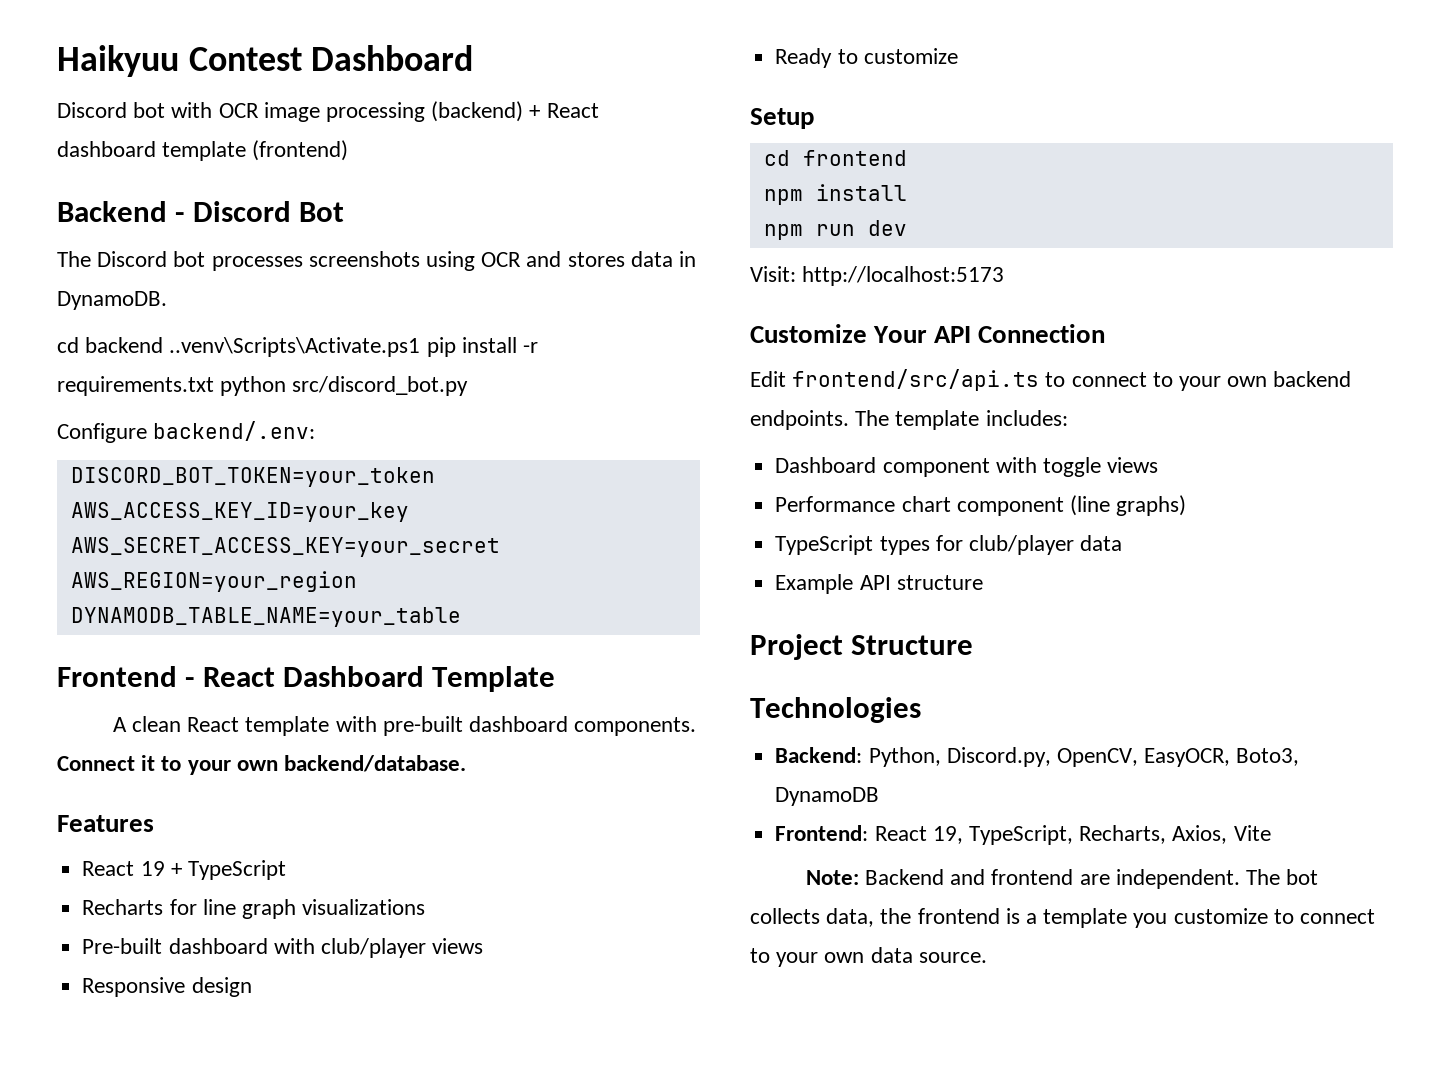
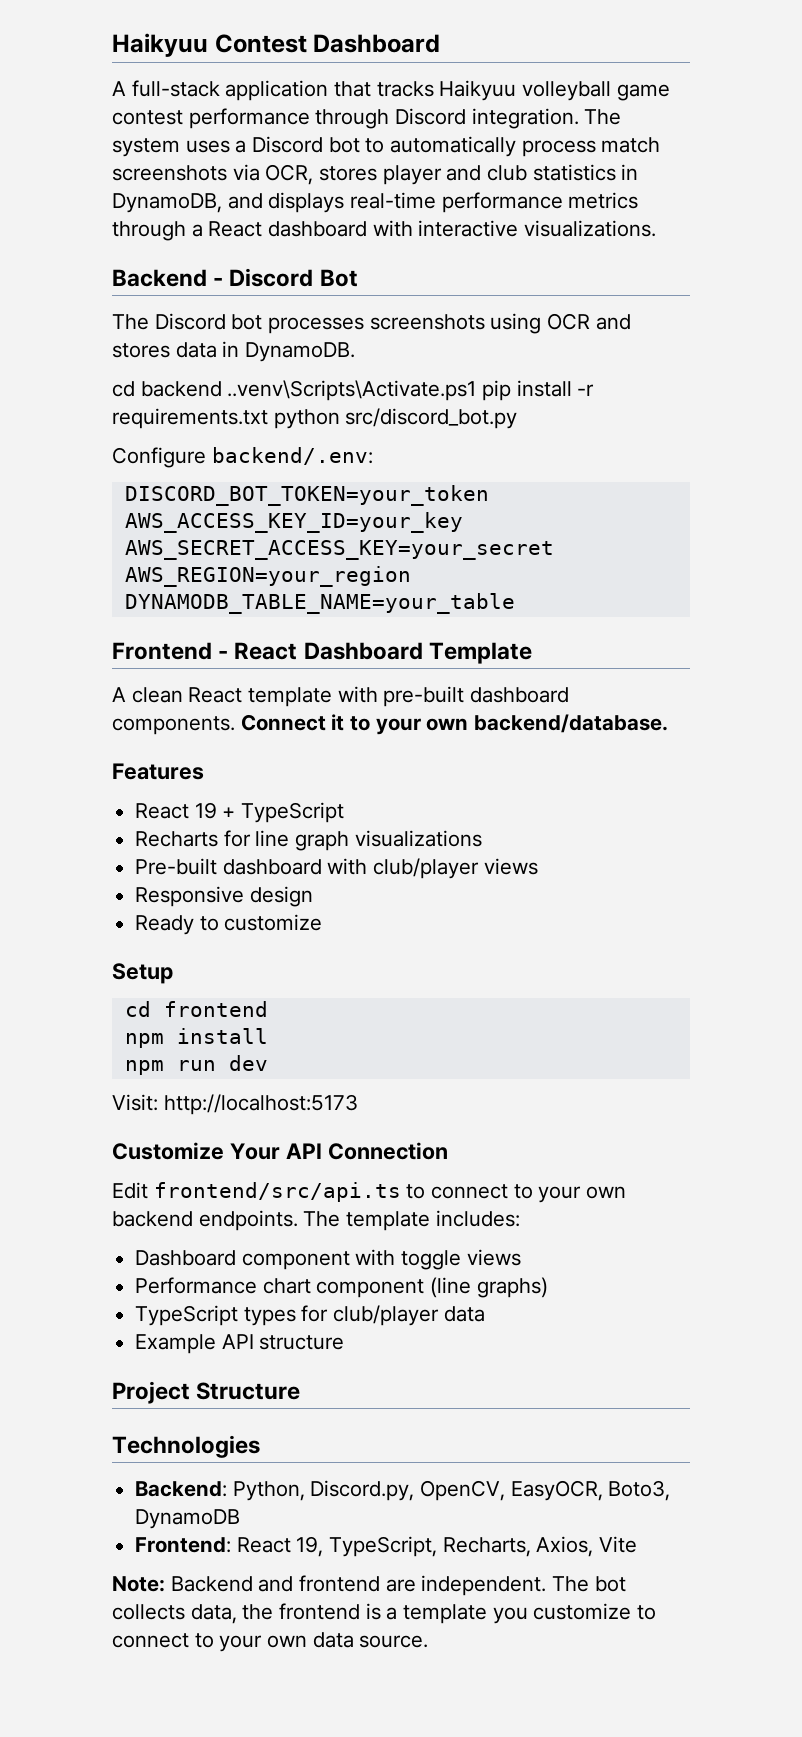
[57,101,599,122] [57,140,349,161] Discord bot with OCR image processing (backend) + React dashboard template (frontend) -> [112,80,670,101] [112,108,622,129] [112,136,661,157] [112,164,639,185] [112,192,639,213] [112,220,657,241] A full-stack application that tracks Haikyuu volleyball game contest performance through Discord integration. The system uses a Discord bot to automatically process match screenshots via OCR, stores player and club statistics in DynamoDB, and displays real-time performance metrics through a React dashboard with interactive visualizations.

